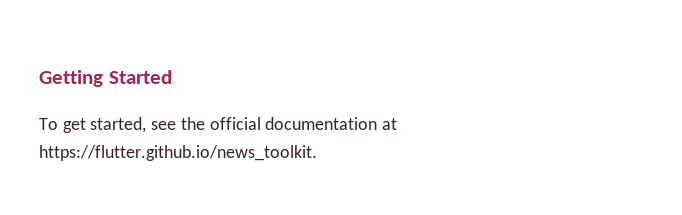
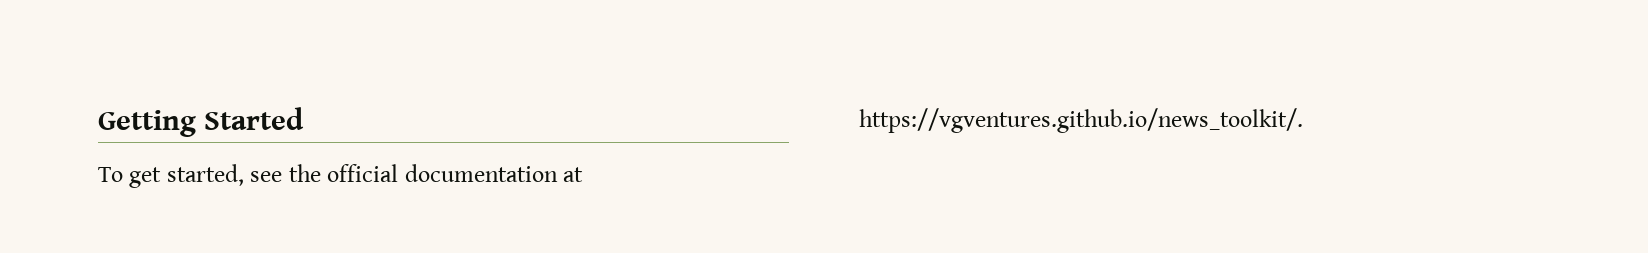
[39,145,317,161] https://flutter.github.io/news_toolkit. -> [859,108,1303,133] https://vgventures.github.io/news_toolkit/.

